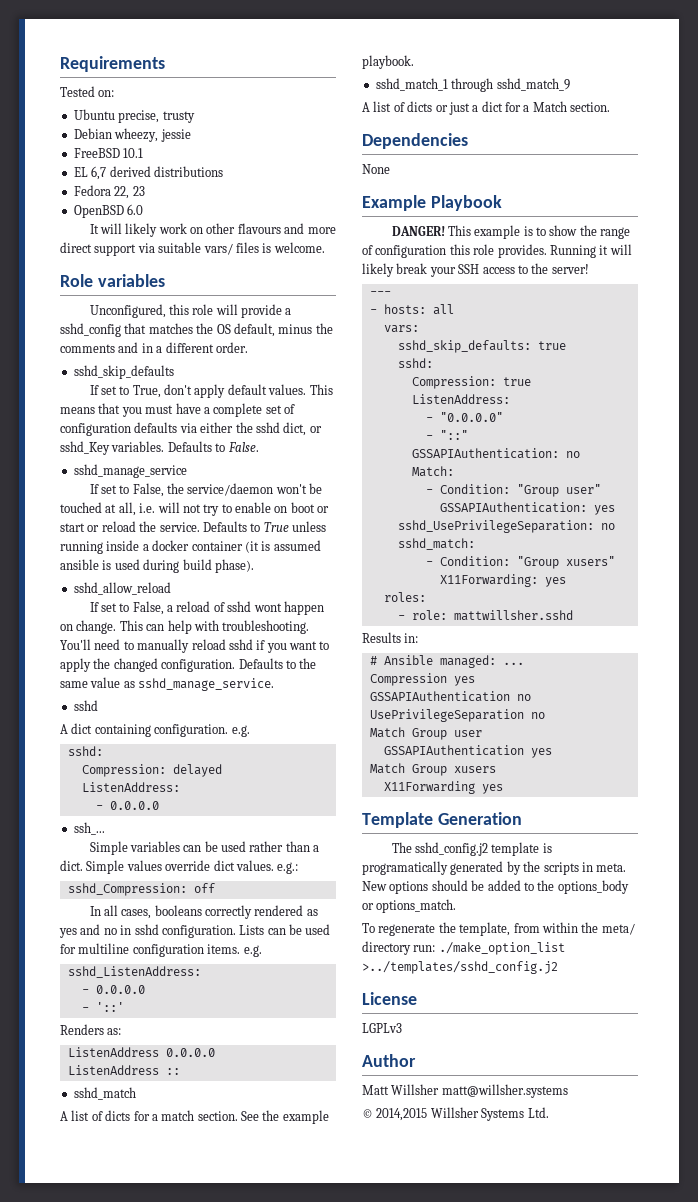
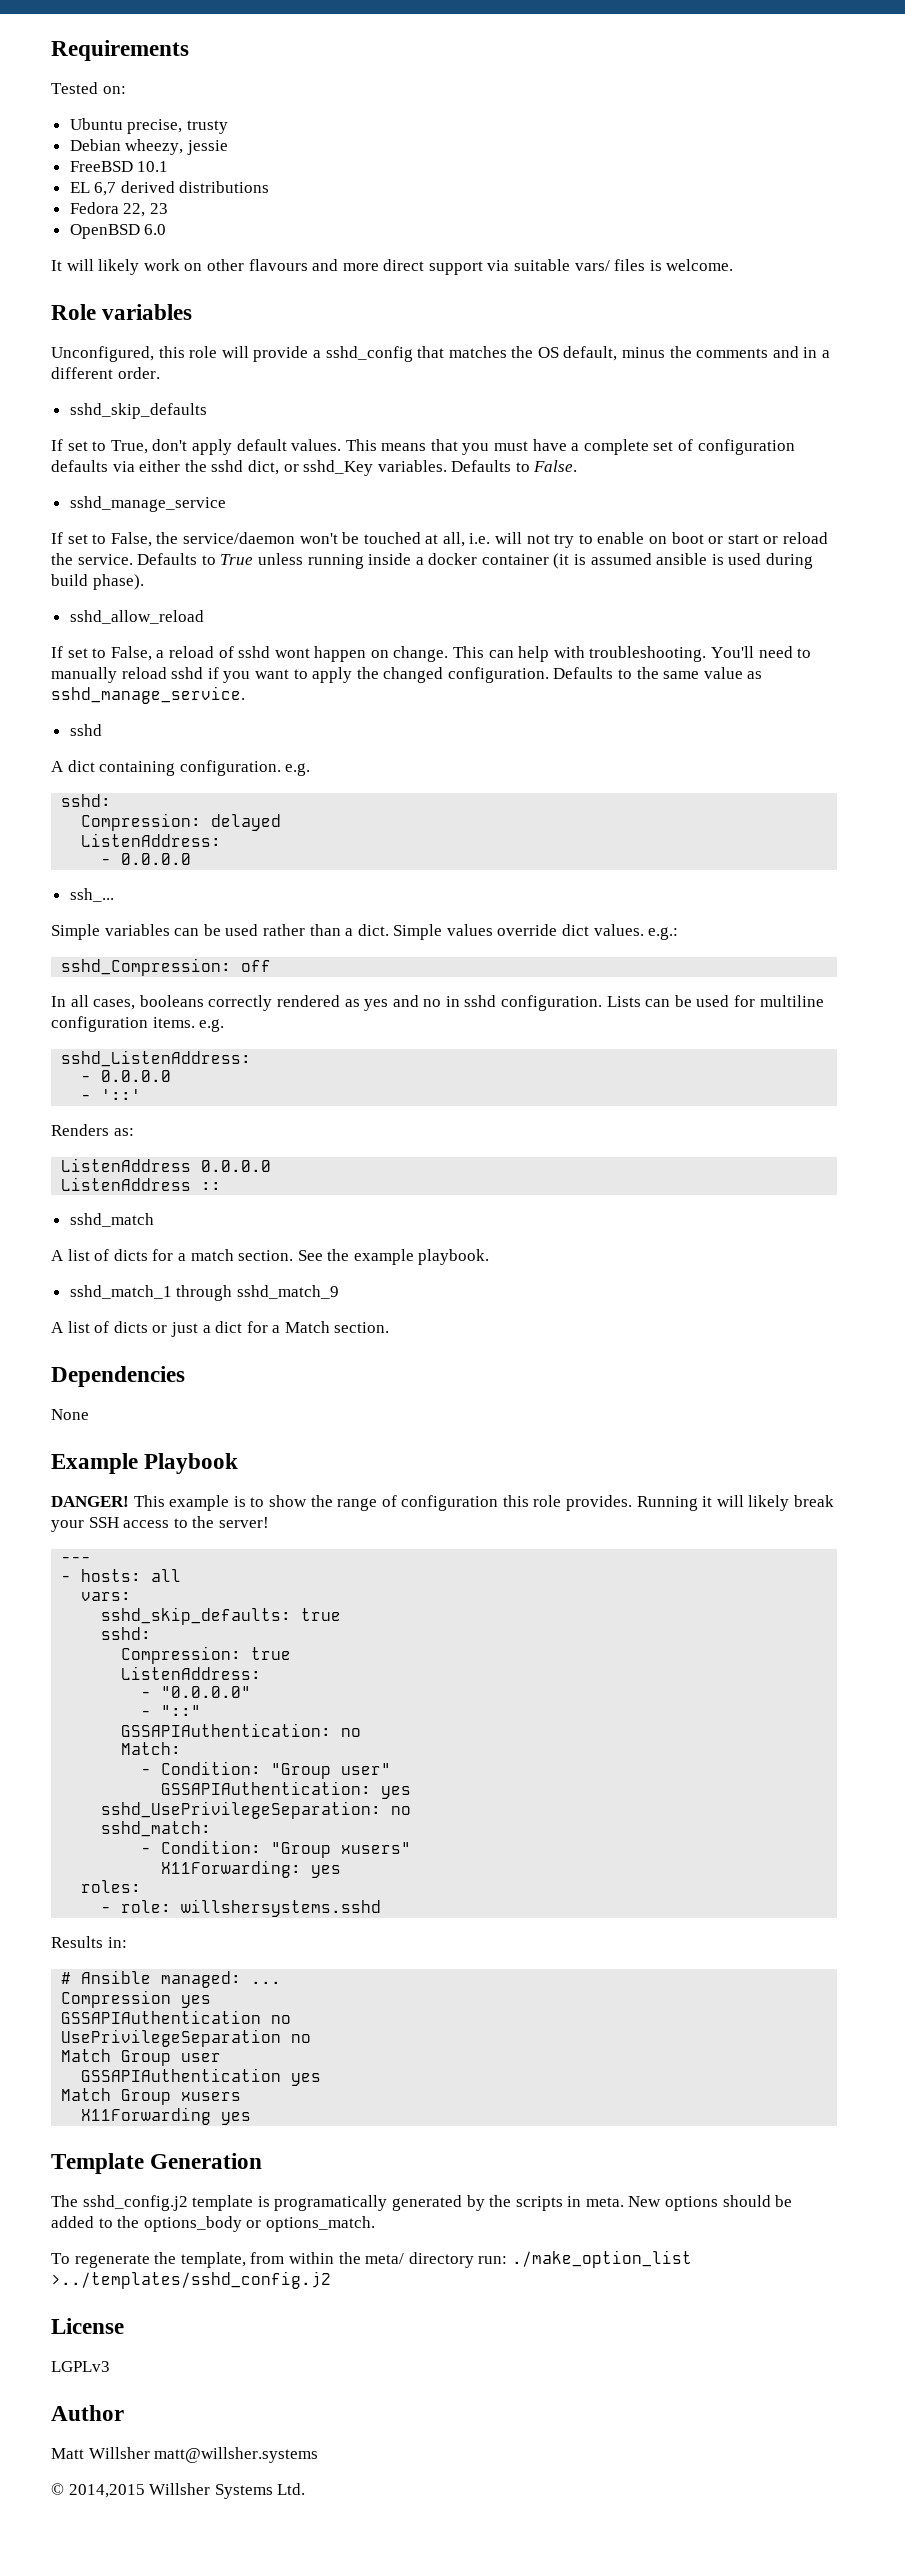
[453,610,573,621] mattwillsher.sshd -> [181,1899,382,1917] willshersystems.sshd

